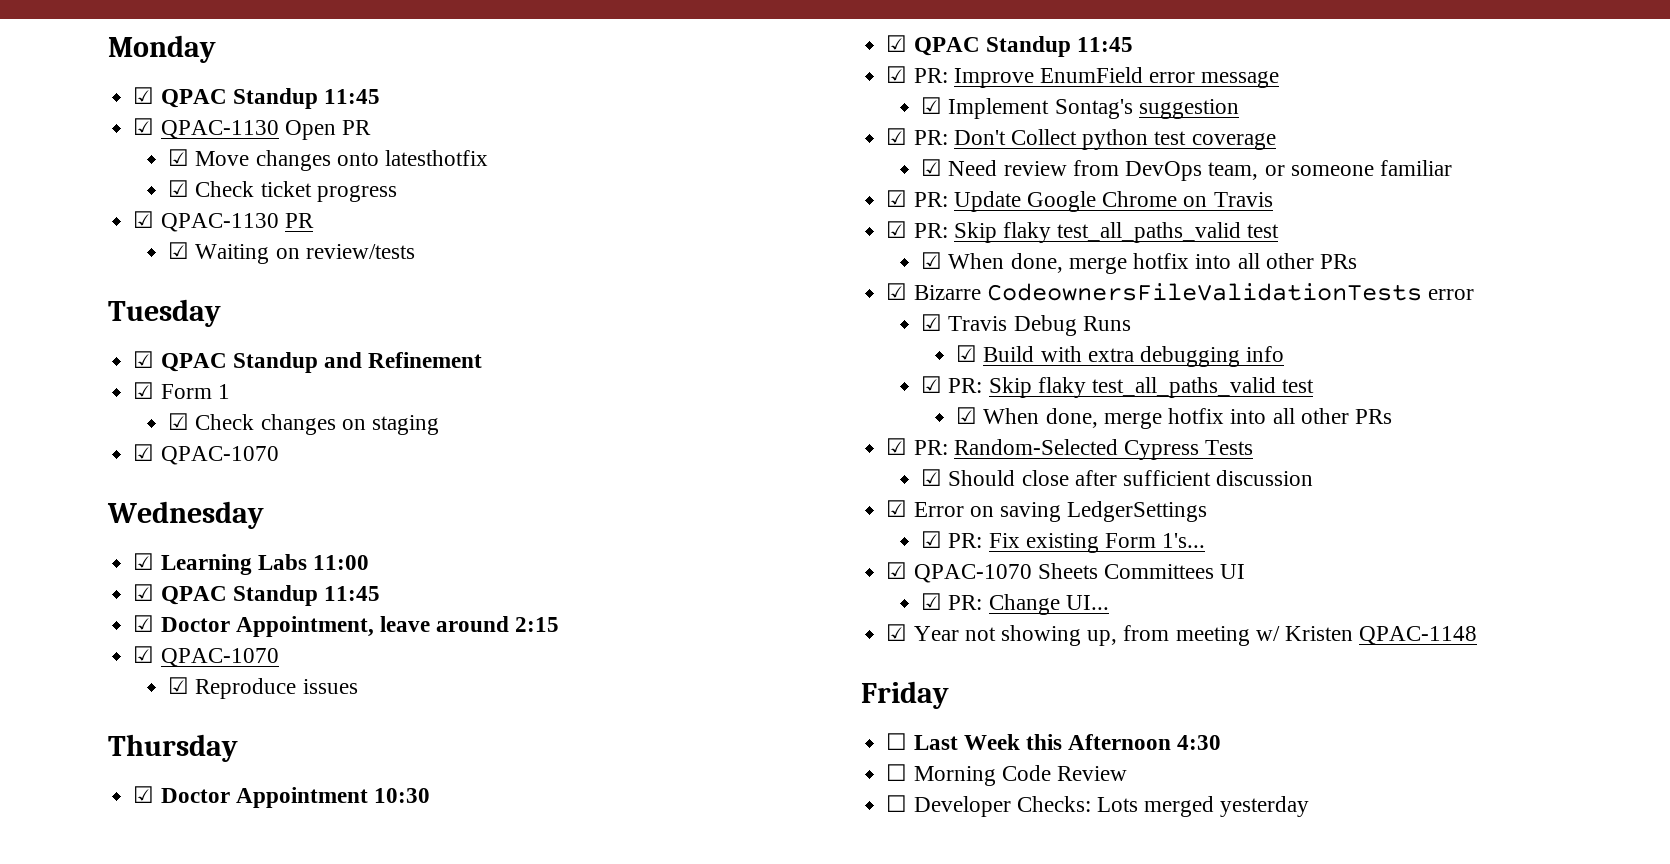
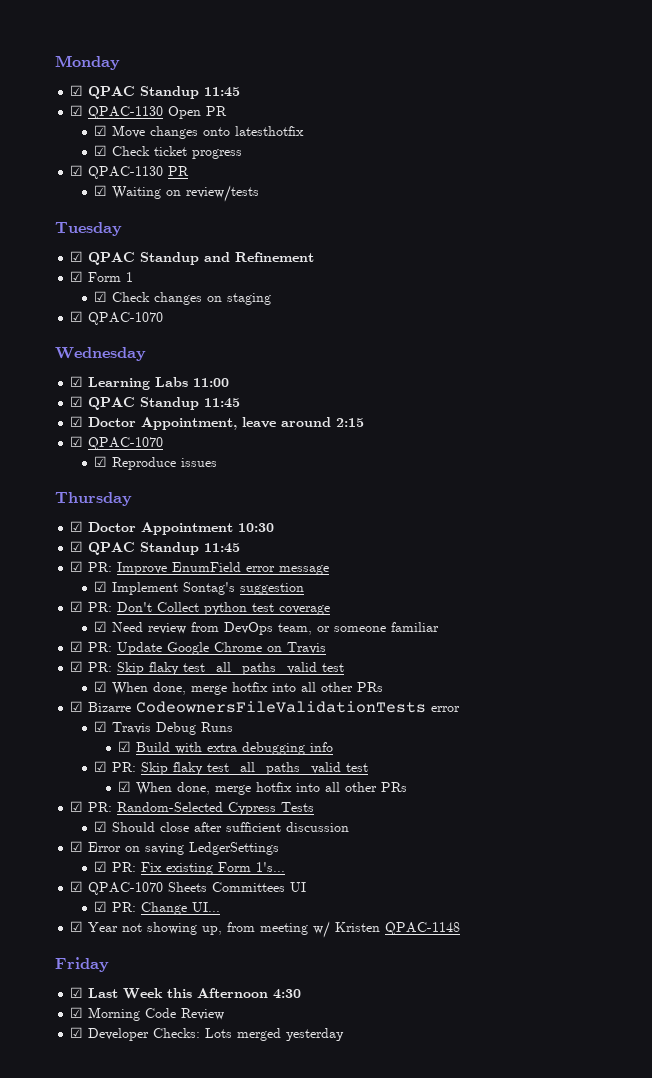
[886,733,908,750] ☐ -> [70,987,84,998] ☑
[886,764,908,781] ☐ -> [70,1007,84,1018] ☑
[886,795,908,812] ☐ -> [70,1027,84,1038] ☑

